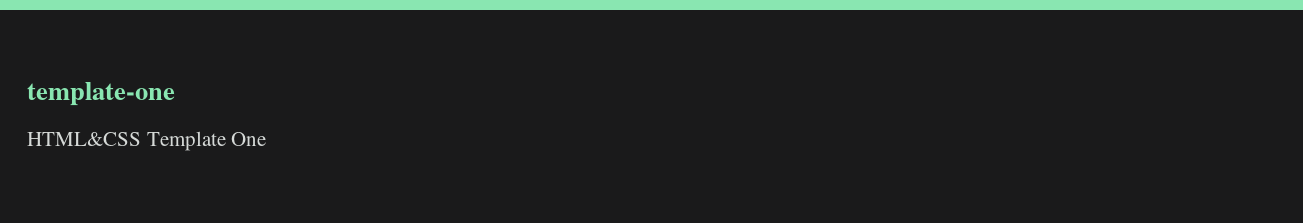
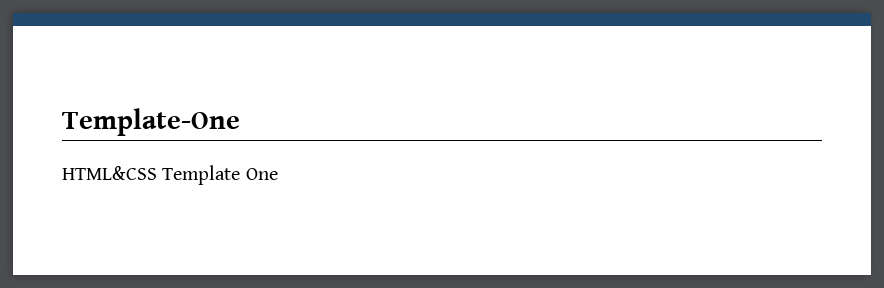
[27,82,175,106] template-one -> [62,108,240,136] Template-One

